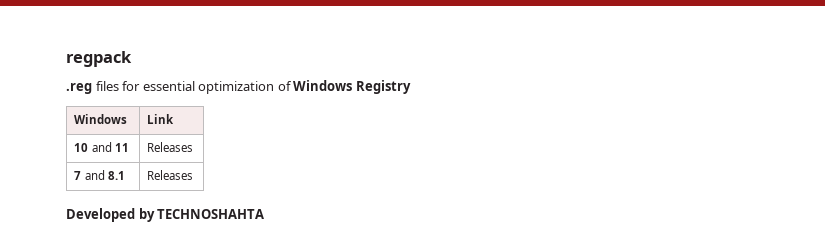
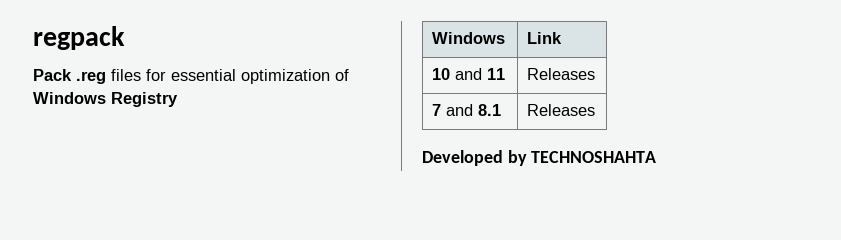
(132, 59) none -> [33,69,72,81] Pack

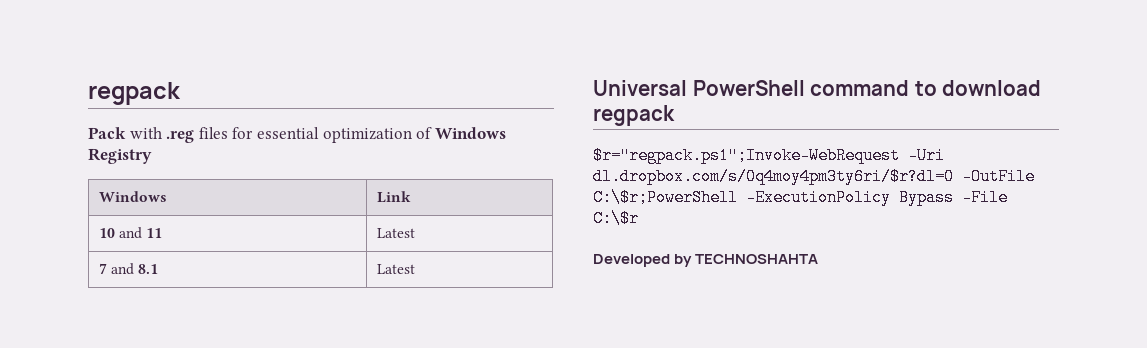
(72, 75) none -> [129,127,162,139] with
[526,68,595,80] Releases -> [376,228,415,238] Latest
[526,104,595,116] Releases -> [376,264,415,274] [593,80,1042,96] [593,105,675,126] [593,147,945,164] [593,168,1035,185] [593,189,1008,206] [593,210,639,227] Latest // Universal PowerShell command to download regpack // $r="regpack.ps1";Invoke-WebRequest -Uri dl.dropbox.com/s/0q4moy4pm3ty6ri/$r?dl=0 -OutFile C:\$r;PowerShell -ExecutionPolicy Bypass -File C:\$r

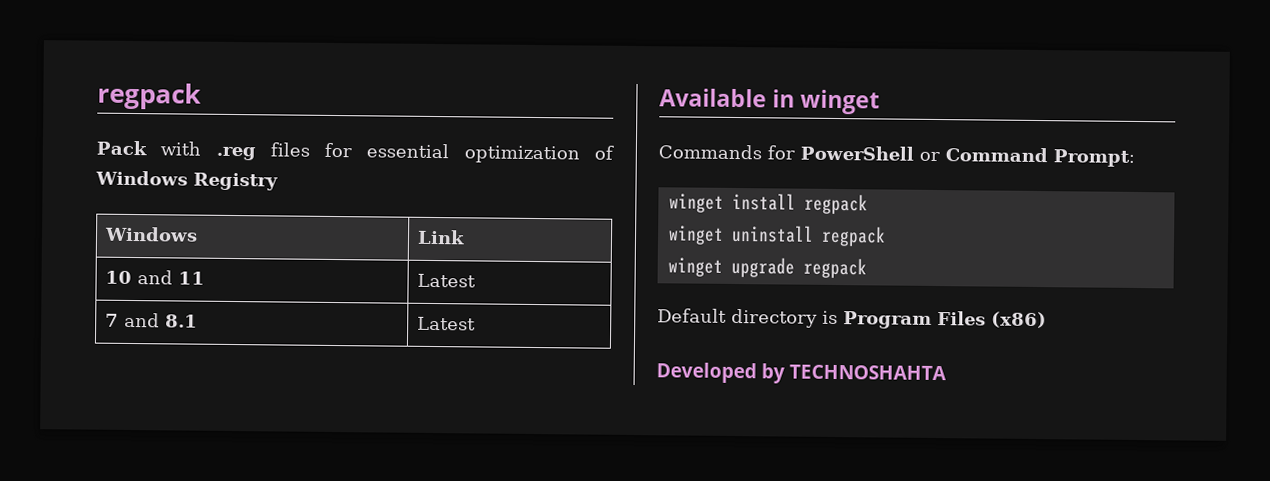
[593,80,1042,96] [593,105,675,126] [593,147,945,164] [593,168,1035,185] [593,189,1008,206] [593,210,639,227] Universal PowerShell command to download regpack // $r="regpack.ps1";Invoke-WebRequest -Uri dl.dropbox.com/s/0q4moy4pm3ty6ri/$r?dl=0 -OutFile C:\$r;PowerShell -ExecutionPolicy Bypass -File C:\$r -> [659,88,881,115] [658,144,1135,167] [668,192,868,215] [667,224,886,247] [667,256,867,279] [657,308,1047,329] Available in winget // Commands for PowerShell or Command Prompt: // winget install regpack // winget uninstall regpack // winget upgrade regpack // Default directory is Program Files (x86)

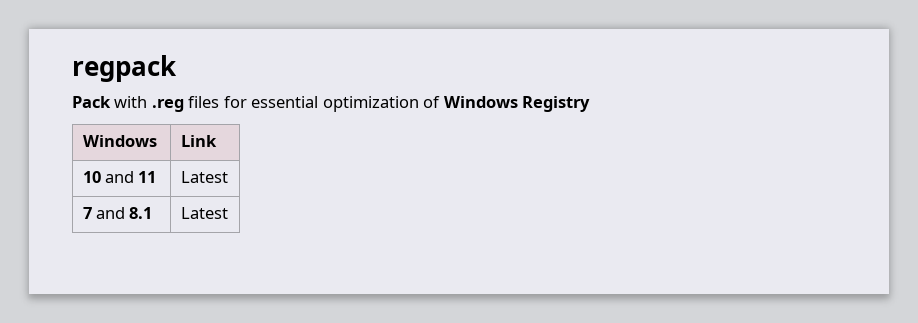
[659,88,881,115] [658,144,1135,167] [668,192,868,215] [667,224,886,247] [667,256,867,279] [657,308,1047,329] [656,362,947,384] // Available in winget // Commands for PowerShell or Command Prompt: // winget install regpack // winget uninstall regpack // winget upgrade regpack // Default directory is Program Files (x86) // Developed by TECHNOSHAHTA -> (228, 213) none

